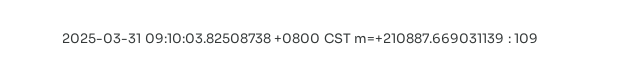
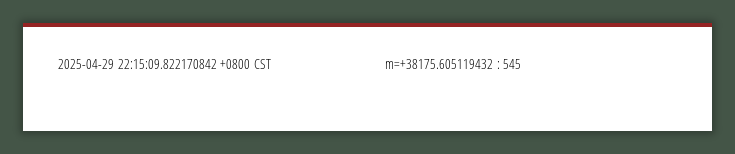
[62,33,539,44] 2025-03-31 09:10:03.82508738 +0800 CST m=+210887.669031139 : 109 -> [58,59,522,69] 2025-04-29 22:15:09.822170842 +0800 CST m=+38175.605119432 : 545

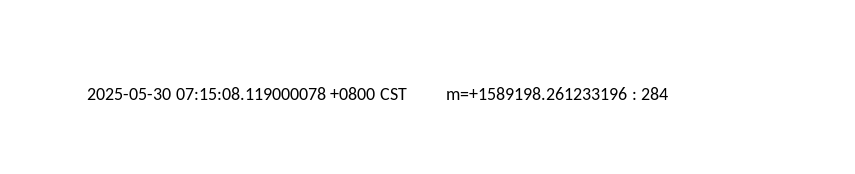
[58,59,522,69] 2025-04-29 22:15:09.822170842 +0800 CST m=+38175.605119432 : 545 -> [87,87,669,100] 2025-05-30 07:15:08.119000078 +0800 CST m=+1589198.261233196 : 284

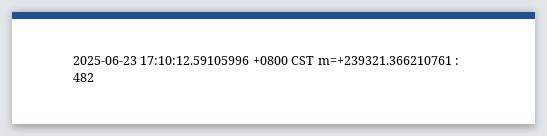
[87,87,669,100] 2025-05-30 07:15:08.119000078 +0800 CST m=+1589198.261233196 : 284 -> [73,56,459,65] [73,73,94,82] 2025-06-23 17:10:12.59105996 +0800 CST m=+239321.366210761 : 482

